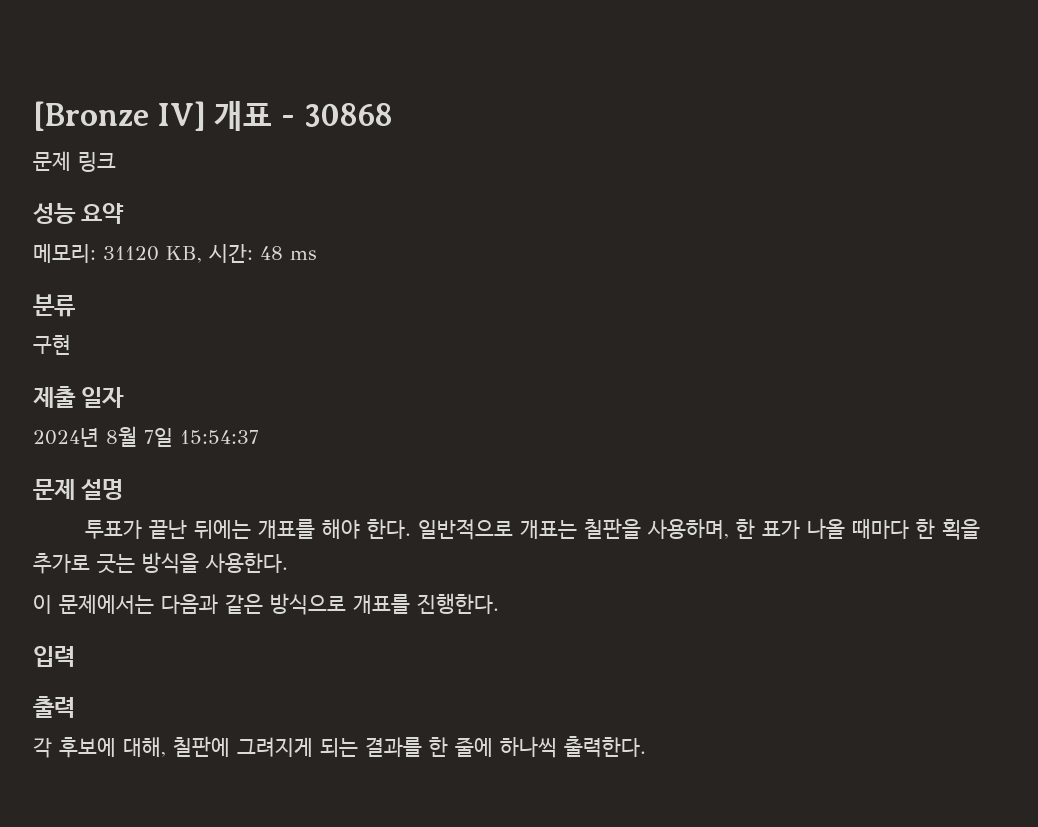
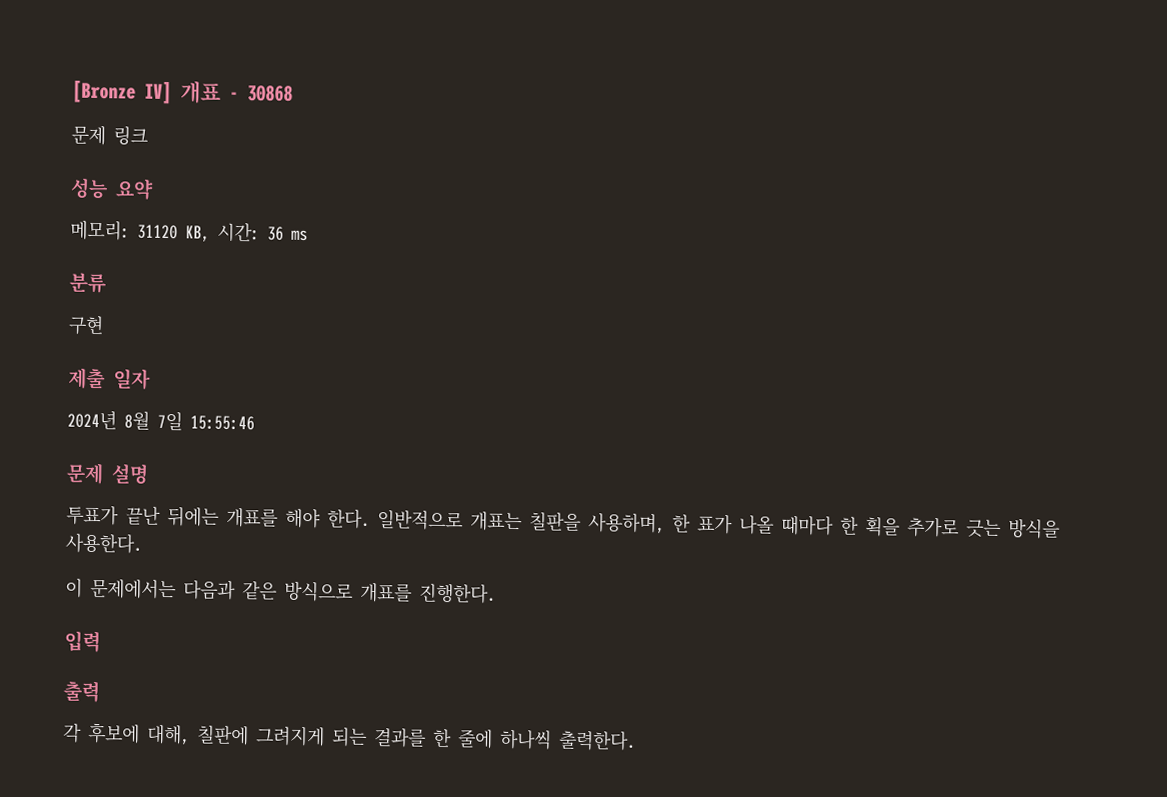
[260,246,283,260] 48 -> [267,226,284,241] 36
[180,430,259,444] 15:54:37 -> [190,415,255,431] 15:55:46

